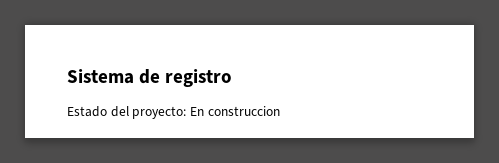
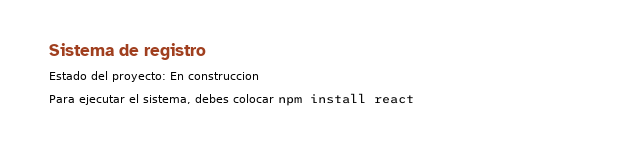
(280, 111) none -> [49,93,414,106] // Para ejecutar el sistema, debes colocar npm install react

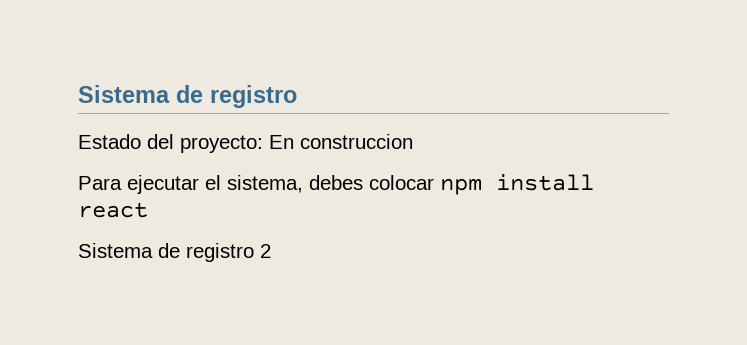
(414, 99) none -> [78,243,271,262] // Sistema de registro 2

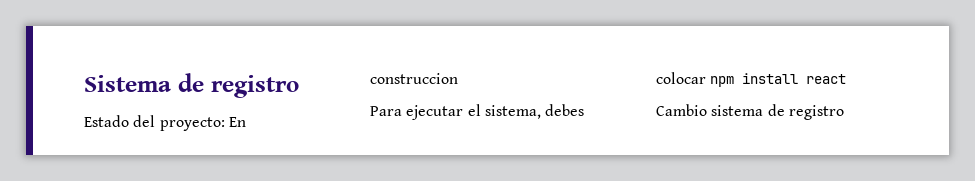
[78,243,271,262] Sistema de registro 2 -> [656,104,844,120] Cambio sistema de registro

